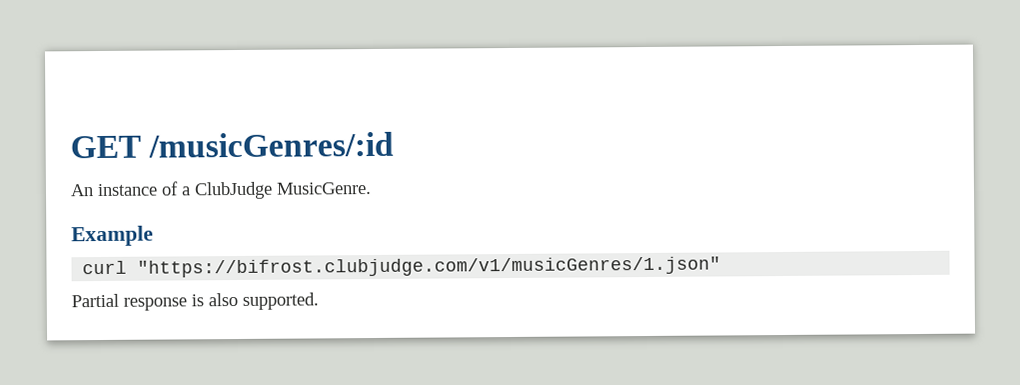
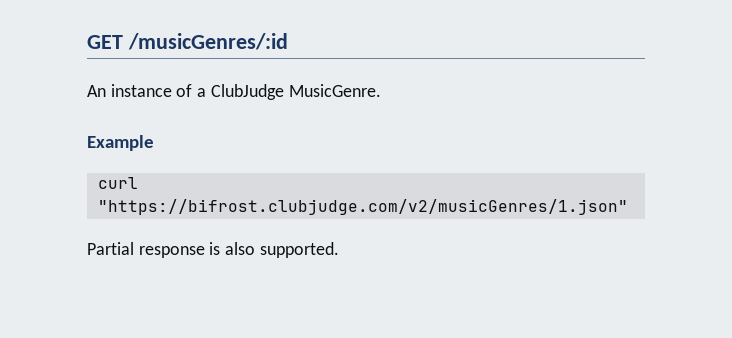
[137,256,722,278] "https://bifrost.clubjudge.com/v1/musicGenres/1.json" -> [97,199,628,215] "https://bifrost.clubjudge.com/v2/musicGenres/1.json"

